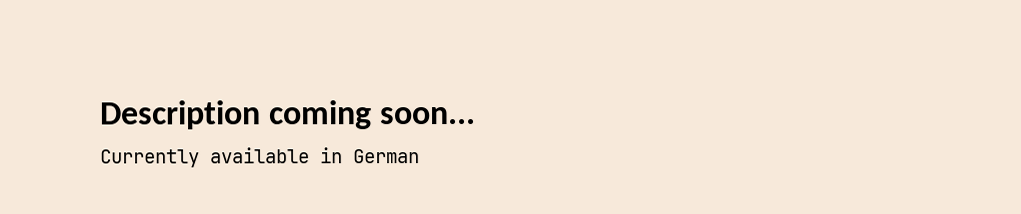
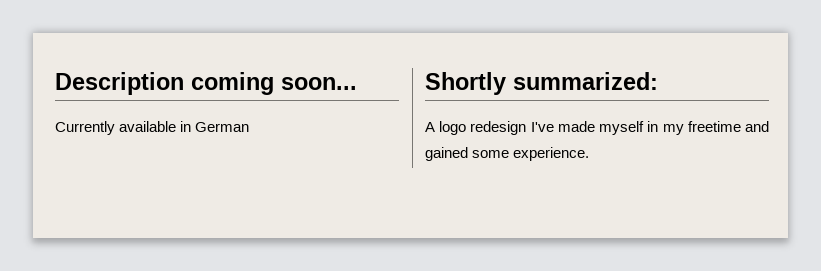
(420, 156) none -> [425,72,658,95] [425,121,769,135] [425,147,590,161] // Shortly summarized: // A logo redesign I've made myself in my freetime and gained some experience.

